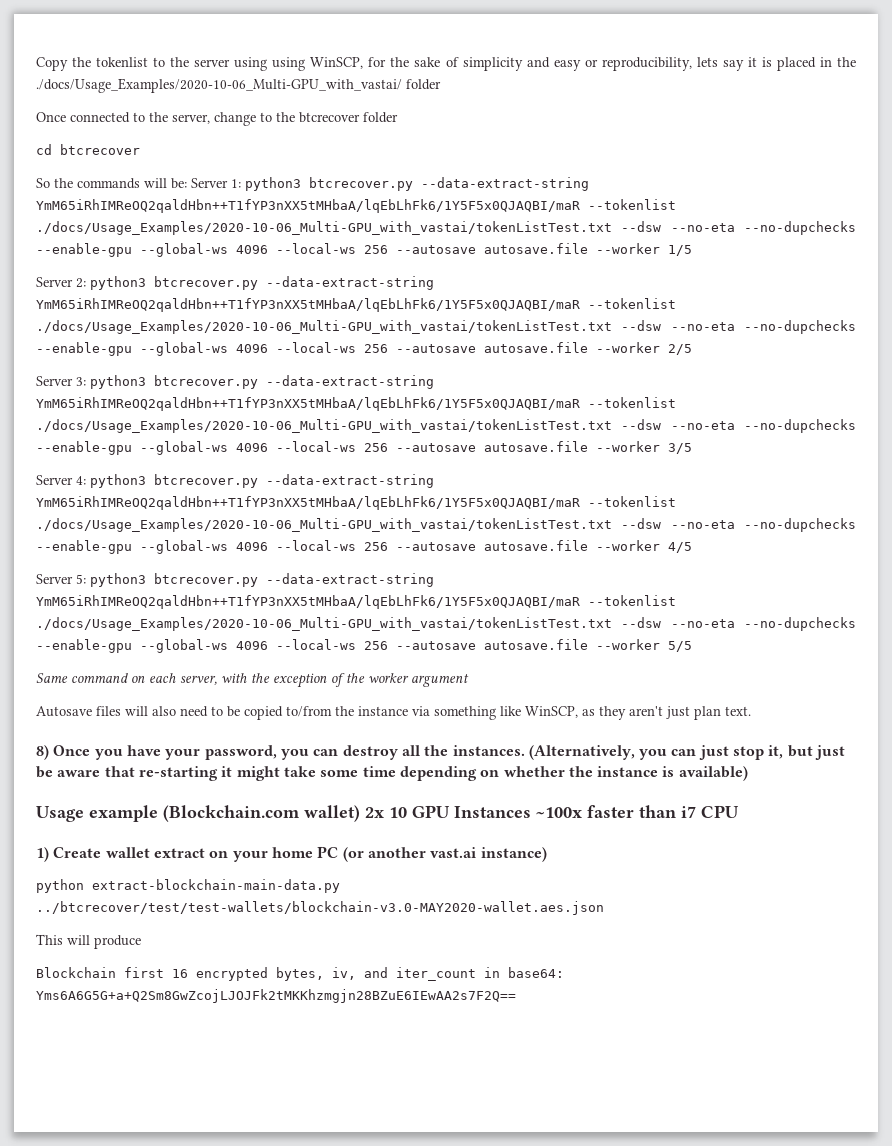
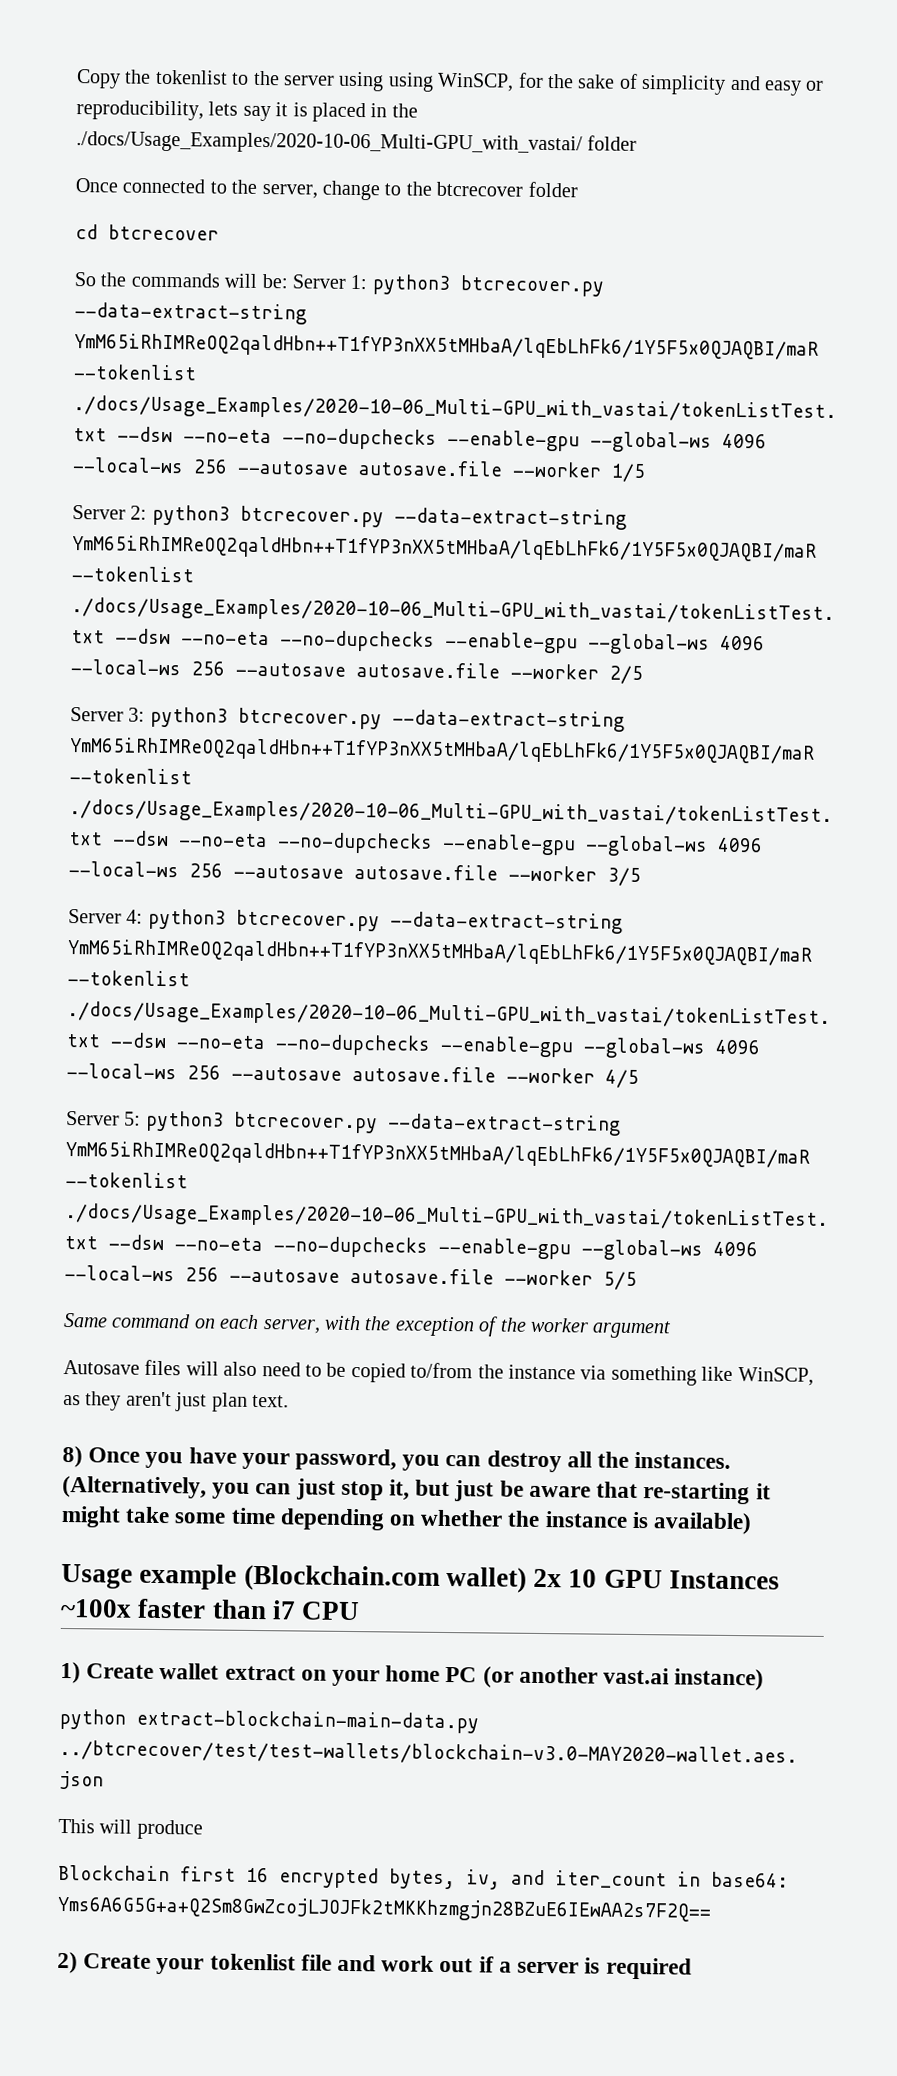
(516, 996) none -> [57,1951,692,1980] // 2) Create your tokenlist file and work out if a server is required

